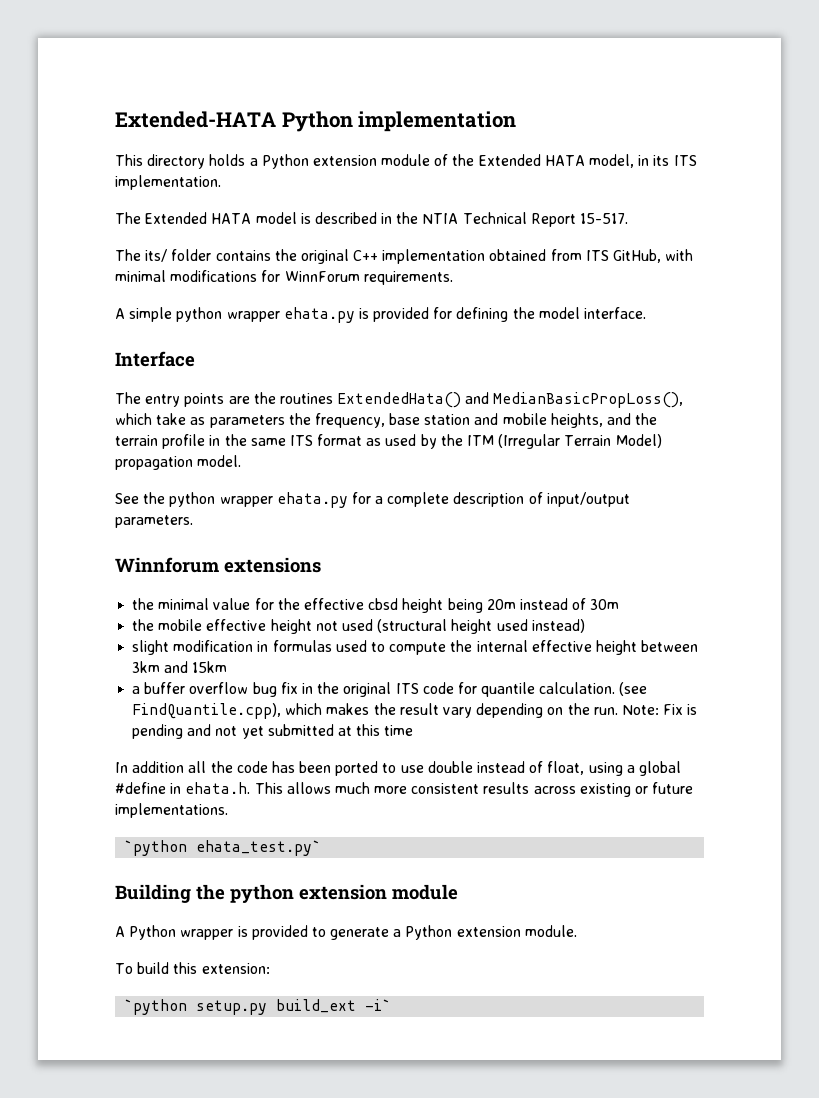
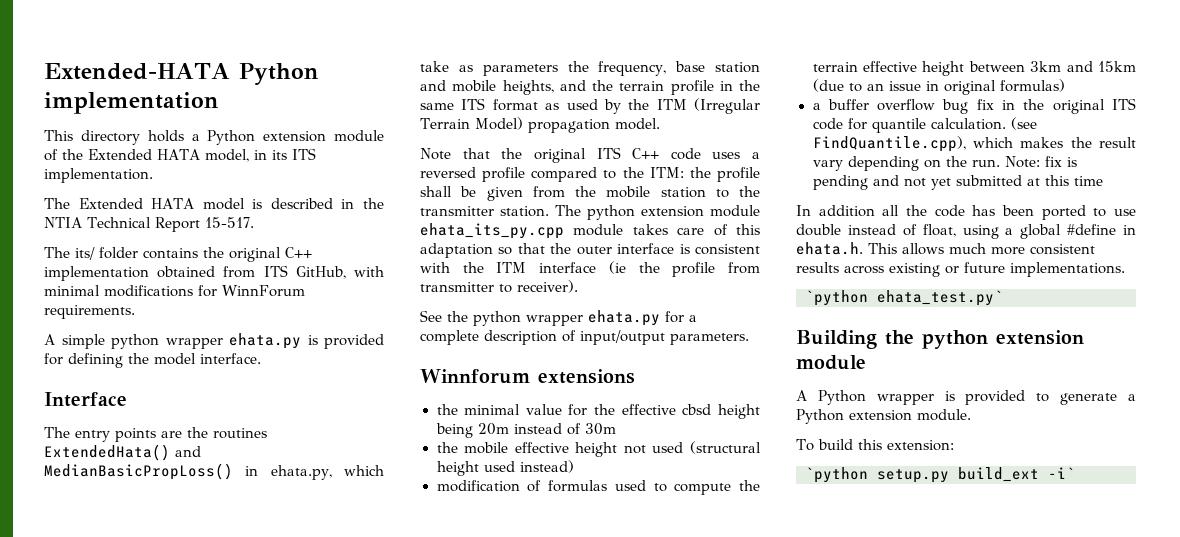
[493,392,684,408] MedianBasicPropLoss(), -> [44,463,332,480] MedianBasicPropLoss() in ehata.py,
(242, 461) none -> [420,147,760,163] [420,167,760,182] [420,186,760,201] [420,205,760,220] [420,223,760,239] [420,243,760,258] [420,261,760,277] [420,280,578,293] // Note that the original ITS C++ code uses a reversed profile compared to the ITM: the profile shall be given from the mobile station to the transmitter station. The python extension module ehata_its_py.cpp module takes care of this adaptation so that the outer interface is consistent with the ITM interface (ie the profile from transmitter to receiver).
[132,640,269,655] slight modification in -> [436,480,542,492] modification of
[476,640,528,652] internal -> [812,62,858,72] terrain
(228, 667) none -> [812,79,1065,95] (due to an issue in original formulas)
[663,704,684,715] Fix -> [1044,156,1062,167] fix

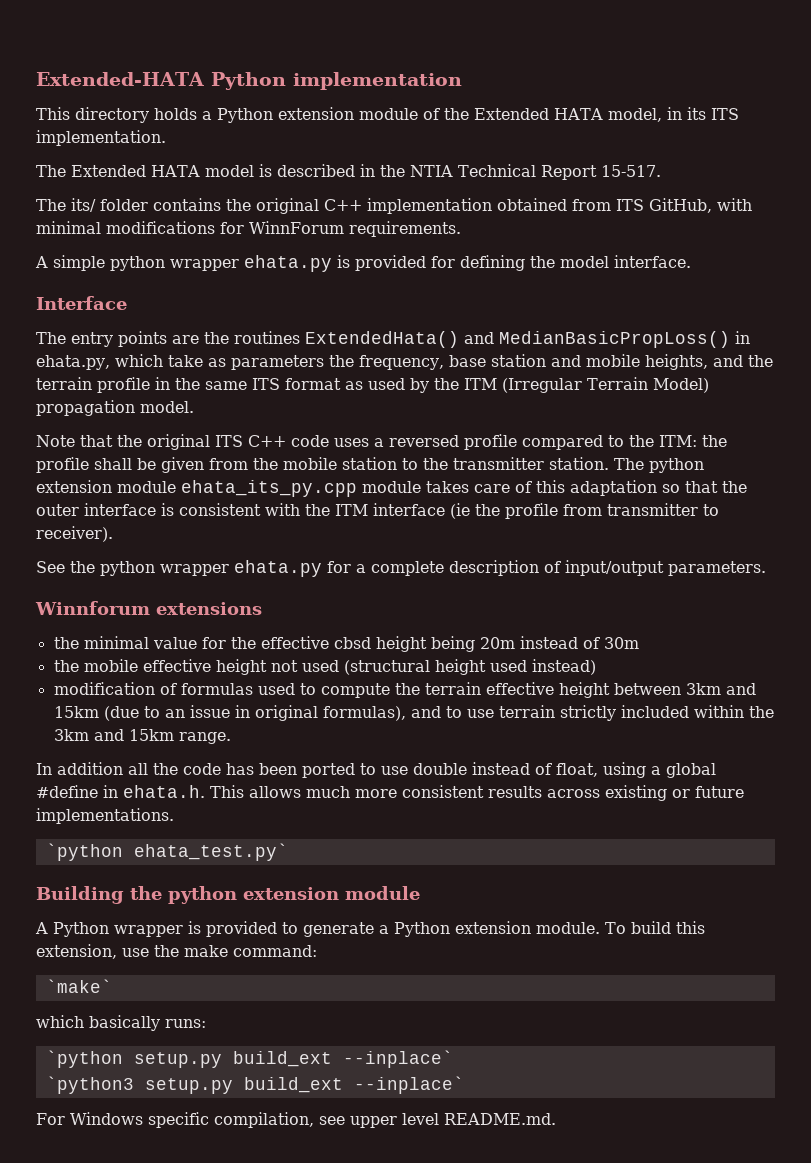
[999,79,1065,92] [812,98,1136,114] [812,117,1037,133] [812,136,1136,152] [812,156,1077,171] [812,175,1103,190] formulas) // a buffer overflow bug fix in the original ITS code for quantile calculation. (see FindQuantile.cpp), which makes the result vary depending on the run. Note: fix is pending and not yet submitted at this time -> [322,705,774,721] [53,729,231,744] formulas), and to use terrain strictly included within the 3km and 15km range.
(971, 415) // -> (600, 928) none
[886,440,954,451] [805,467,1075,483] extension: // `python setup.py build_ext -i` -> [36,944,317,959] [45,979,112,993] [36,1015,206,1031] [45,1050,453,1068] [45,1076,464,1094] [36,1112,556,1128] extension, use the make command: // `make` // which basically runs: // `python setup.py build_ext --inplace` // `python3 setup.py build_ext --inplace` // For Windows specific compilation, see upper level README.md.

